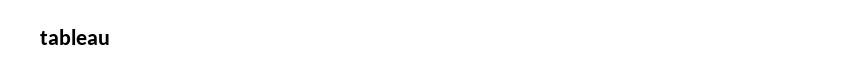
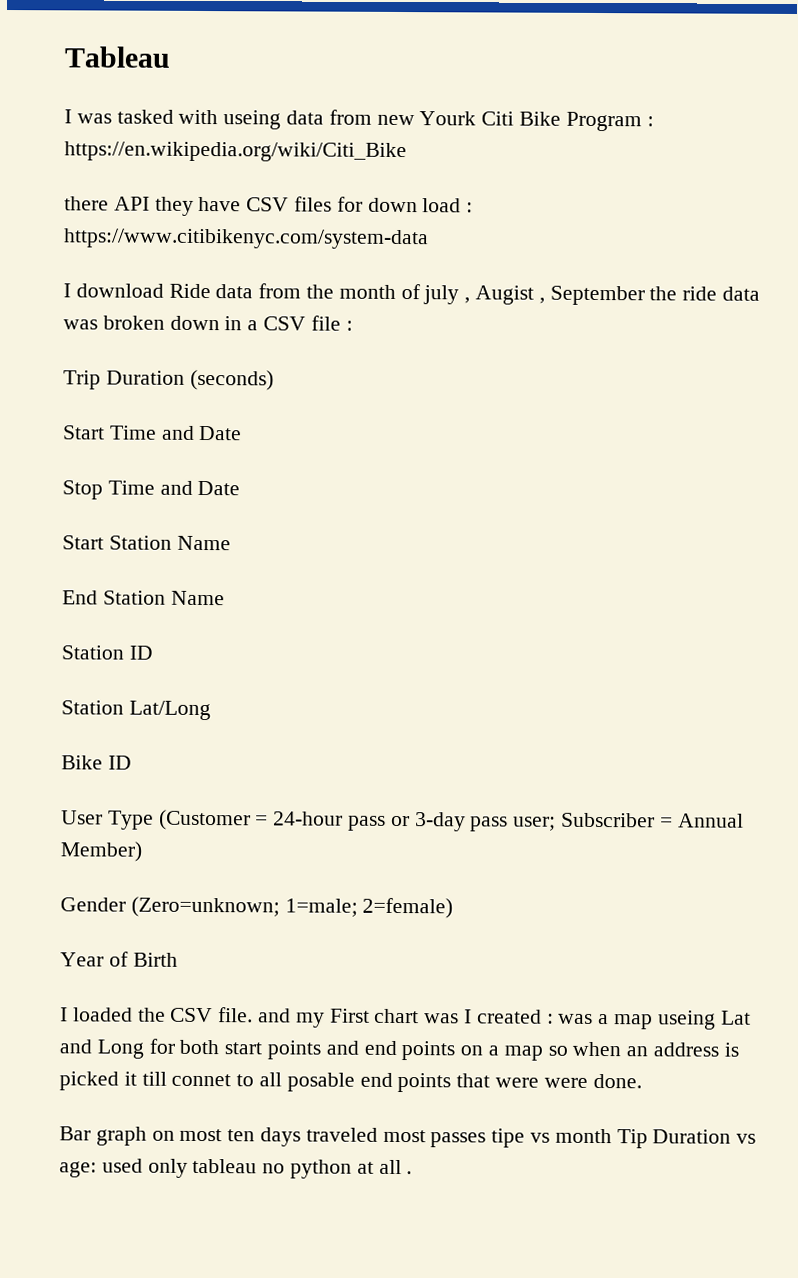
[40,29,110,45] tableau -> [64,46,170,68] [64,109,654,132] [64,141,407,163] [64,196,474,216] [63,228,429,250] [63,283,761,306] [63,315,353,331] [63,369,274,391] [63,425,243,441] [62,480,241,500] [62,535,231,551] [62,590,225,606] [61,645,153,660] [61,700,211,721] [61,755,132,770] [61,809,744,832] [60,841,142,862] [60,896,454,919] [60,951,178,967] [60,1007,751,1030] [59,1038,739,1061] [59,1071,642,1093] [59,1126,757,1149] [59,1158,413,1179] Tableau // I was tasked with useing data from new Yourk Citi Bike Program : https://en.wikipedia.org/wiki/Citi_Bike // there API they have CSV files for down load : https://www.citibikenyc.com/system-data // I download Ride data from the month of july , Augist , September the ride data was broken down in a CSV file : // Trip Duration (seconds) // Start Time and Date // Stop Time and Date // Start Station Name // End Station Name // Station ID // Station Lat/Long // Bike ID // User Type (Customer = 24-hour pass or 3-day pass user; Subscriber = Annual Member) // Gender (Zero=unknown; 1=male; 2=female) // Year of Birth // I loaded the CSV file. and my First chart was I created : was a map useing Lat and Long for both start points and end points on a map so when an address is picked it till connet to all posable end points that were were done. // Bar graph on most ten days traveled most passes tipe vs month Tip Duration vs age: used only tableau no python at all .

